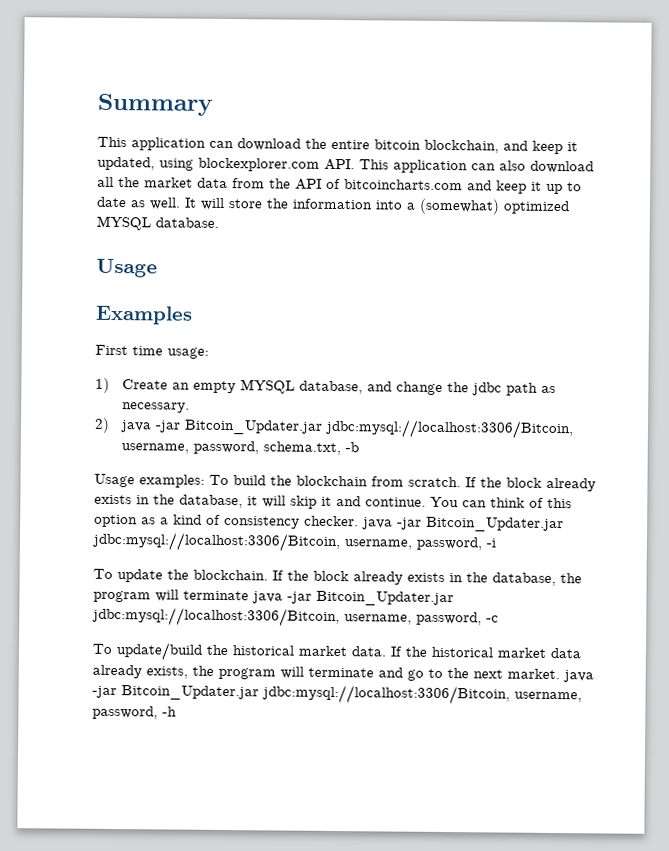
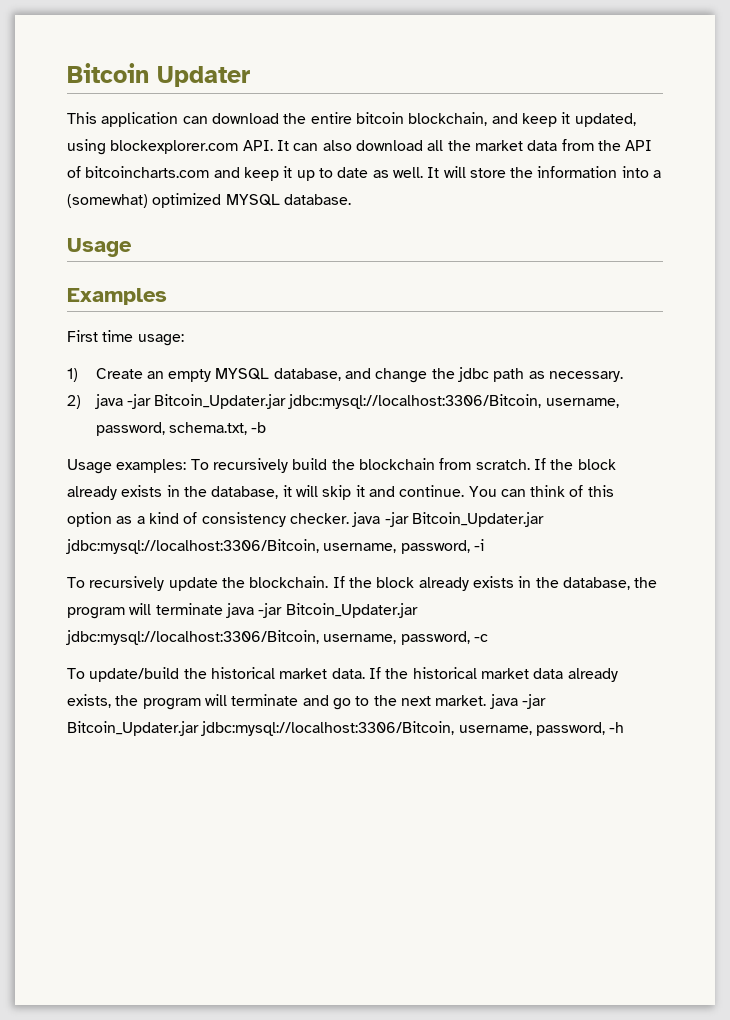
[97,93,213,116] Summary -> [67,63,250,87] Bitcoin Updater
[359,159,468,174] This application -> [276,140,289,151] It
(229, 480) none -> [212,458,288,473] recursively
(113, 573) none -> [89,576,165,591] recursively

